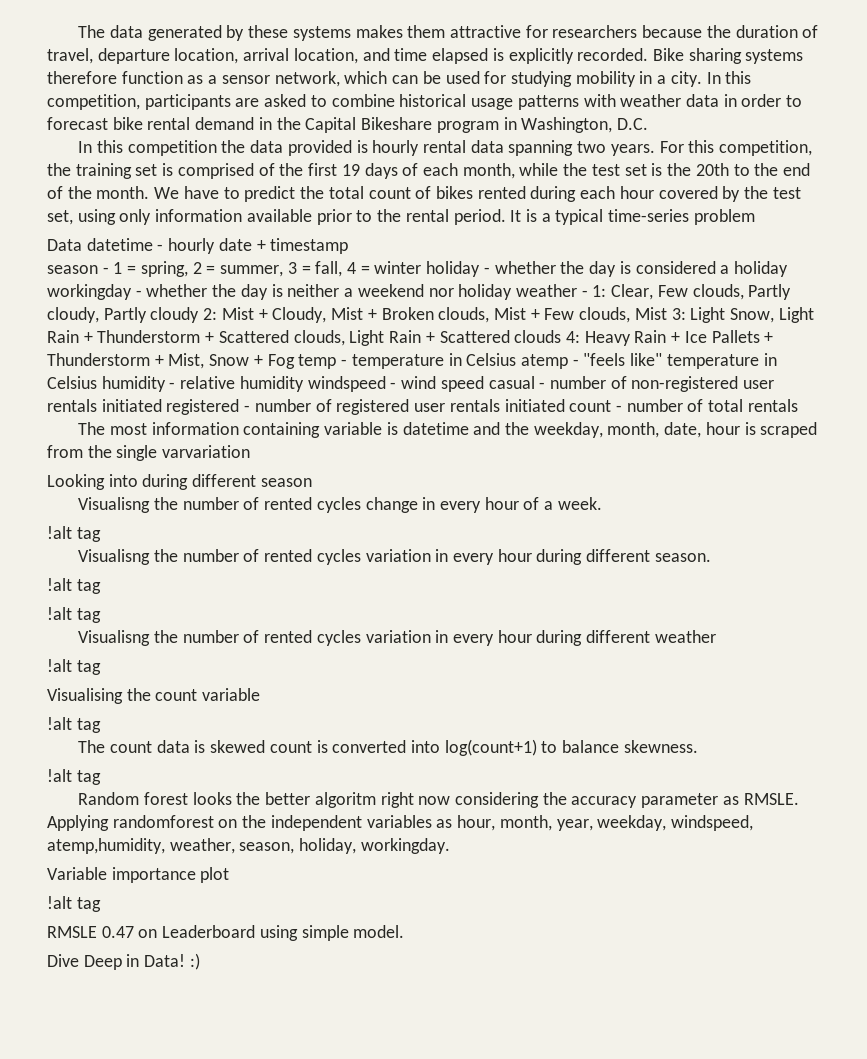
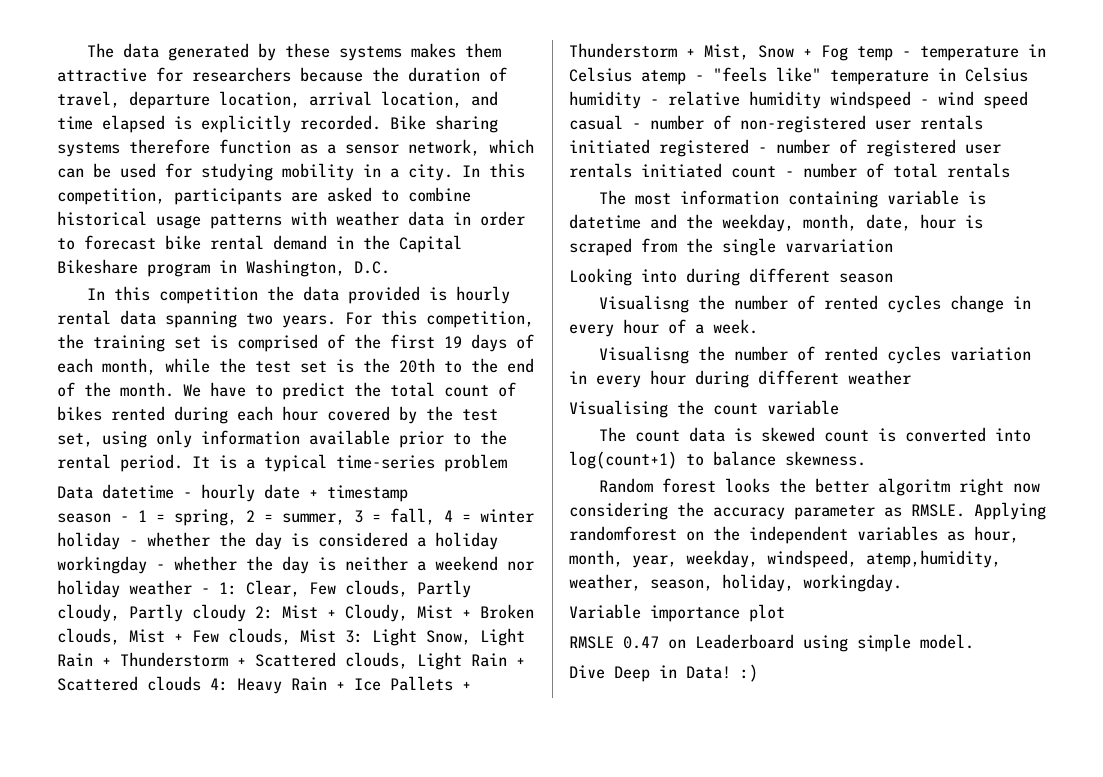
[47,526,101,542] [78,549,711,565] [47,578,101,594] [47,607,101,623] // !alt tag // Visualisng the number of rented cycles variation in every hour during different season. // !alt tag // !alt tag -> (758, 326) none
[47,659,101,675] // !alt tag -> (911, 377) none
[47,717,101,733] // !alt tag -> (839, 407) none
[47,769,101,785] // !alt tag -> (866, 458) none
[47,896,101,912] // !alt tag -> (785, 613) none

